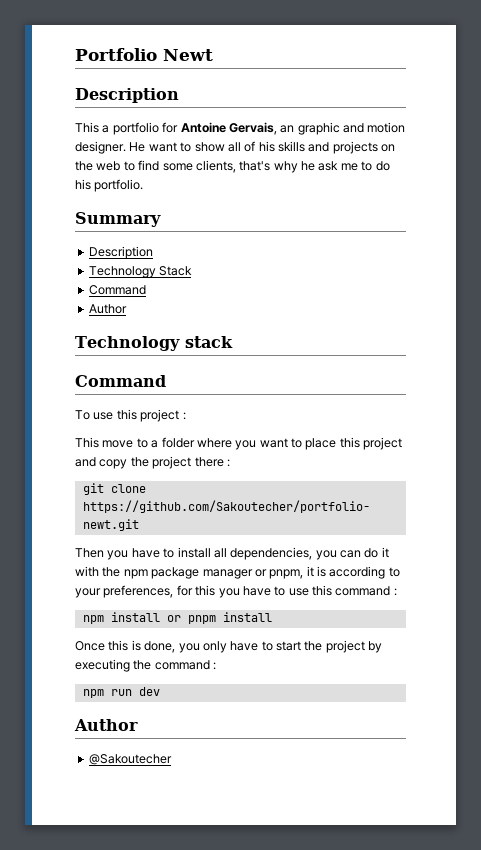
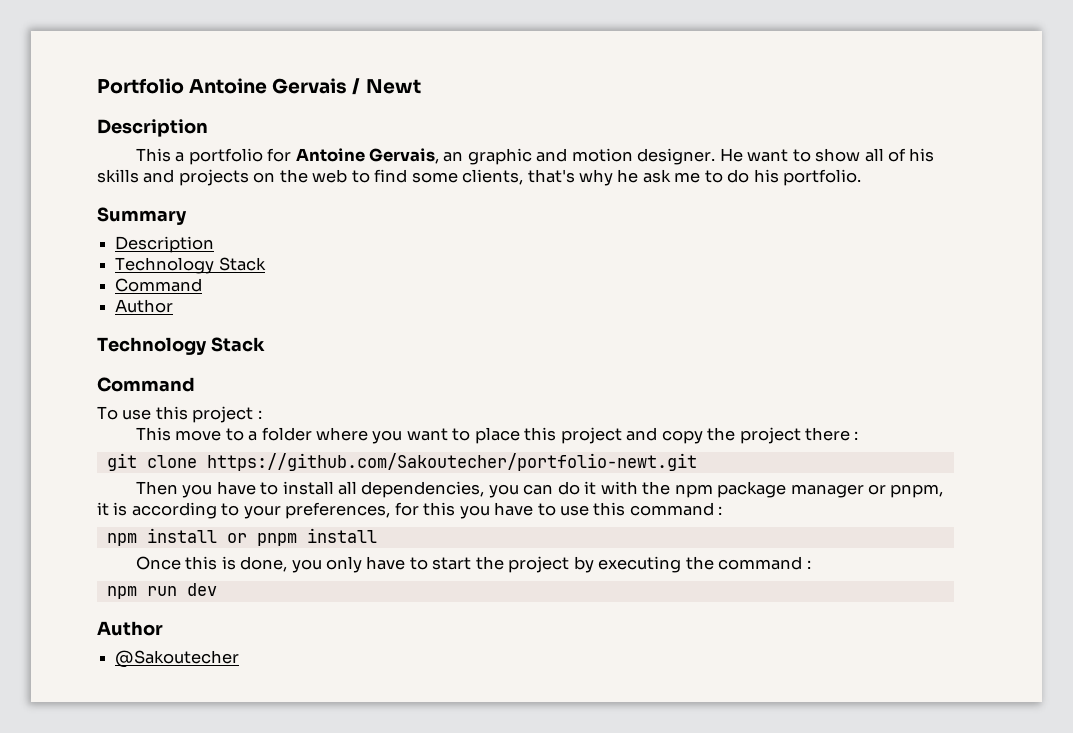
(157, 54) none -> [189,78,361,95] Antoine Gervais /
[184,336,233,348] stack -> [210,337,265,352] Stack

